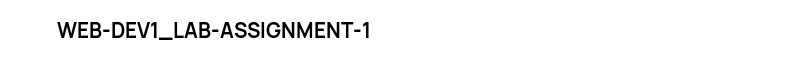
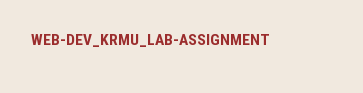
[57,22,371,40] WEB-DEV1_LAB-ASSIGNMENT-1 -> [31,34,270,47] WEB-DEV_KRMU_LAB-ASSIGNMENT

